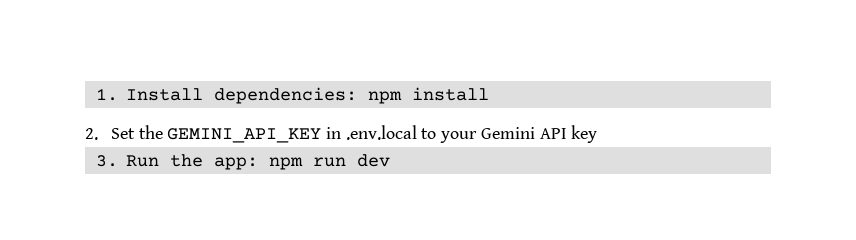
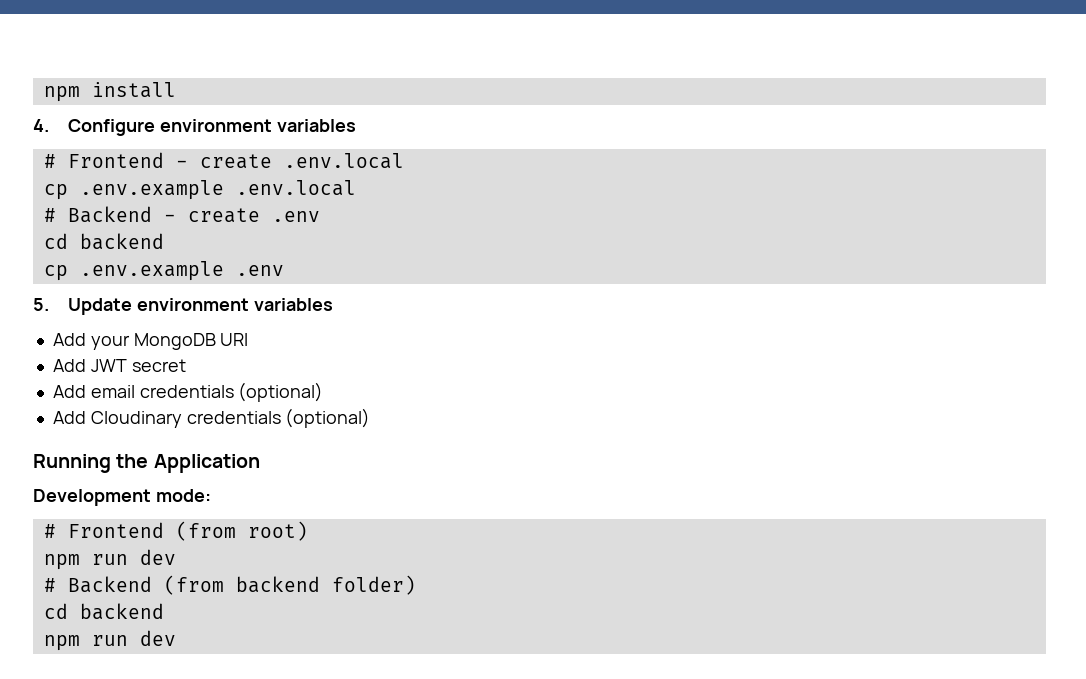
[95,87,358,104] 1. Install dependencies: -> (43, 94) none
[85,125,598,143] [95,154,259,170] 2. Set the GEMINI_API_KEY in .env.local to your Gemini API key // 3. Run the app: -> [33,119,357,136] [43,152,404,169] [43,180,356,200] [43,206,320,223] [43,233,164,250] [43,261,284,281] [33,298,334,315] [52,333,249,350] [52,359,186,372] [52,382,324,402] [52,408,371,428] [33,454,260,473] [33,489,211,506] [43,521,308,541] [43,549,176,570] [43,575,416,595] [43,603,164,620] 4. Configure environment variables // # Frontend - create .env.local // cp .env.example .env.local // # Backend - create .env // cd backend // cp .env.example .env // 5. Update environment variables // Add your MongoDB URI // Add JWT secret // Add email credentials (optional) // Add Cloudinary credentials (optional) // Running the Application // Development mode: // # Frontend (from root) // npm run dev // # Backend (from backend folder) // cd backend //

